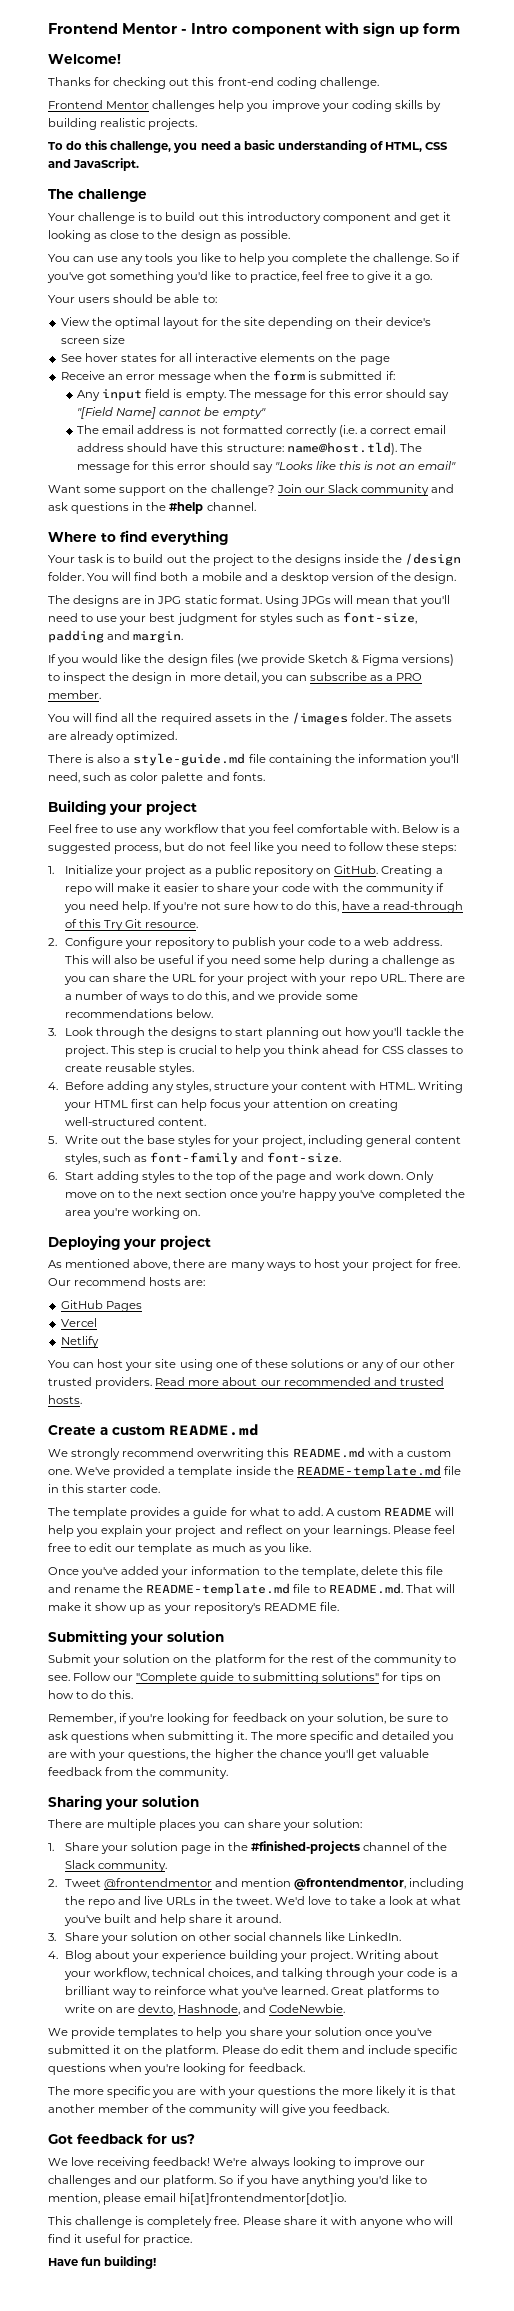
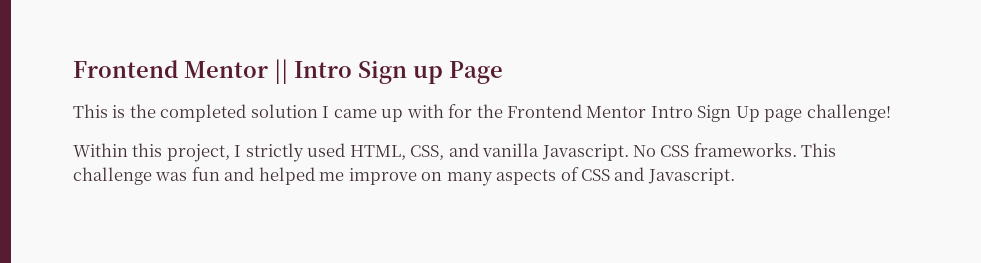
[48,22,460,37] [48,54,121,64] [48,77,379,89] [48,100,441,112] [48,118,198,130] [48,140,449,153] [48,158,140,171] [48,189,147,202] [48,212,452,224] [48,230,290,242] [48,253,461,265] [47,271,433,283] [48,294,217,303] [60,317,431,329] [60,335,125,344] [60,353,390,365] [60,370,395,383] [77,389,450,401] [77,407,266,419] [77,425,447,437] [77,442,422,455] [77,461,457,473] [48,484,455,496] [48,502,256,514] [48,530,228,545] [48,553,462,566] [48,572,457,584] [48,595,451,607] [48,612,418,625] [48,630,184,643] [48,654,455,666] [48,672,423,684] [48,690,101,699] [48,712,453,725] [48,731,178,743] [48,753,459,766] [48,772,265,784] [48,800,197,815] [48,824,461,836] [48,842,457,854] [48,865,443,877] [64,883,444,895] [63,901,463,913] [64,919,198,931] [48,937,442,949] [64,955,455,967] [63,973,465,985] [64,991,358,1003] [64,1009,213,1018] [48,1027,464,1039] [64,1045,463,1057] [64,1063,194,1075] [48,1081,464,1093] [63,1099,399,1111] [64,1117,206,1126] [48,1135,461,1147] [64,1152,342,1165] [48,1171,434,1183] [64,1189,465,1201] [64,1207,200,1219] [48,1235,211,1250] [48,1259,461,1271] [48,1277,206,1286] [60,1300,142,1312] [60,1318,97,1327] [60,1336,99,1348] [48,1359,456,1371] [48,1377,444,1389] [48,1395,82,1404] [48,1424,259,1436] [48,1447,451,1460] [48,1465,461,1478] [48,1484,161,1493] [48,1507,455,1519] [48,1525,456,1537] [48,1543,311,1555] [48,1566,444,1578] [48,1583,455,1596] [48,1602,339,1614] [48,1630,224,1645] [48,1654,457,1666] [48,1672,442,1684] [48,1690,134,1699] [48,1713,449,1725] [48,1731,455,1743] [48,1749,430,1761] [48,1767,229,1779] [48,1795,199,1810] [48,1819,362,1831] [48,1841,448,1854] [64,1860,167,1872] [48,1878,465,1890] [64,1896,462,1908] [63,1914,282,1926] [48,1932,402,1944] [48,1950,440,1962] [63,1968,458,1980] [64,1986,440,1998] [64,2004,346,2015] [48,2027,433,2039] [48,2045,459,2057] [48,2063,305,2075] [48,2086,457,2098] [48,2104,389,2116] [48,2134,195,2144] [48,2157,425,2169] [48,2175,428,2187] [48,2193,347,2205] [48,2216,454,2228] [48,2234,193,2246] [48,2256,157,2269] Frontend Mentor - Intro component with sign up form // Welcome! // Thanks for checking out this front-end coding challenge. // Frontend Mentor challenges help you improve your coding skills by building realistic projects. // To do this challenge, you need a basic understanding of HTML, CSS and JavaScript. // The challenge // Your challenge is to build out this introductory component and get it looking as close to the design as possible. // You can use any tools you like to help you complete the challenge. So if you've got something you'd like to practice, feel free to give it a go. // Your users should be able to: // View the optimal layout for the site depending on their device's screen size // See hover states for all interactive elements on the page // Receive an error message when the form is submitted if: // Any input field is empty. The message for this error should say "[Field Name] cannot be empty" // The email address is not formatted correctly (i.e. a correct email address should have this structure: name@host.tld). The message for this error should say "Looks like this is not an email" // Want some support on the challenge? Join our Slack community and ask questions in the #help channel. // Where to find everything // Your task is to build out the project to the designs inside the /design folder. You will find both a mobile and a desktop version of the design. // The designs are in JPG static format. Using JPGs will mean that you'll need to use your best judgment for styles such as font-size, padding and margin. // If you would like the design files (we provide Sketch & Figma versions) to inspect the design in more detail, you can subscribe as a PRO member. // You will find all the required assets in the /images folder. The assets are already optimized. // There is also a style-guide.md file containing the information you'll need, such as color palette and fonts. // Building your project // Feel free to use any workflow that you feel comfortable with. Below is a suggested process, but do not feel like you need to follow these steps: // 1. Initialize your project as a public repository on GitHub. Creating a repo will make it easier to share your code with the community if you need help. If you're not sure how to do this, have a read-through of this Try Git resource. // 2. Configure your repository to publish your code to a web address. This will also be useful if you need some help during a challenge as you can share the URL for your project with your repo URL. There are a number of ways to do this, and we provide some recommendations below. // 3. Look through the designs to start planning out how you'll tackle the project. This step is crucial to help you think ahead for CSS classes to create reusable styles. // 4. Before adding any styles, structure your content with HTML. Writing your HTML first can help focus your attention on creating well-structured content. // 5. Write out the base styles for your project, including general content styles, such as font-family and font-size. // 6. Start adding styles to the top of the page and work down. Only move on to the next section once you're happy you've completed the area you're working on. // Deploying your project // As mentioned above, there are many ways to host your project for free. Our recommend hosts are: // GitHub Pages // Vercel // Netlify // You can host your site using one of these solutions or any of our other trusted providers. Read more about our recommended and trusted hosts. // Create a custom README.md // We strongly recommend overwriting this README.md with a custom one. We've provided a template inside the README-template.md file in this starter code. // The template provides a guide for what to add. A custom README will help you explain your project and reflect on your learnings. Please feel free to edit our template as much as you like. // Once you've added your information to the template, delete this file and rename the README-template.md file to README.md. That will make it show up as your repository's README file. // Submitting your solution // Submit your solution on the platform for the rest of the community to see. Follow our "Complete guide to submitting solutions" for tips on how to do this. // Remember, if you're looking for feedback on your solution, be sure to ask questions when submitting it. The more specific and detailed you are with your questions, the higher the chance you'll get valuable feedback from the community. // Sharing your solution // There are multiple places you can share your solution: // 1. Share your solution page in the #finished-projects channel of the Slack community. // 2. Tweet @frontendmentor and mention @frontendmentor, including the repo and live URLs in the tweet. We'd love to take a look at what you've built and help share it around. // 3. Share your solution on other social channels like LinkedIn. // 4. Blog about your experience building your project. Writing about your workflow, technical choices, and talking through your code is a brilliant way to reinforce what you've learned. Great platforms to write on are dev.to, Hashnode, and CodeNewbie. // We provide templates to help you share your solution once you've submitted it on the platform. Please do edit them and include specific questions when you're looking for feedback. // The more specific you are with your questions the more likely it is that another member of the community will give you feedback. // Got feedback for us? // We love receiving feedback! We're always looking to improve our challenges and our platform. So if you have anything you'd like to mention, please email hi[at]frontendmentor[dot]io. // This challenge is completely free. Please share it with anyone who will find it useful for practice. // Have fun building! -> [73,59,503,84] [73,104,891,122] [73,143,837,162] [73,167,735,186] Frontend Mentor || Intro Sign up Page // This is the completed solution I came up with for the Frontend Mentor Intro Sign Up page challenge! // Within this project, I strictly used HTML, CSS, and vanilla Javascript. No CSS frameworks. This challenge was fun and helped me improve on many aspects of CSS and Javascript.

